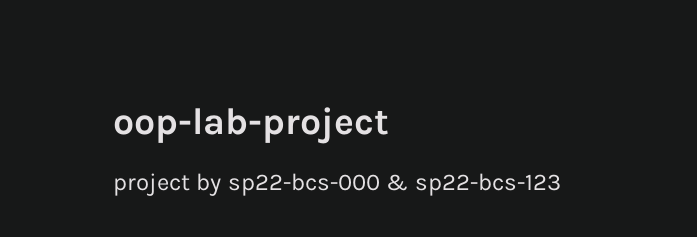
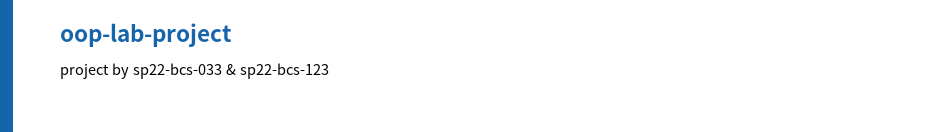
[227,173,380,196] sp22-bcs-000 -> [132,63,222,79] sp22-bcs-033

